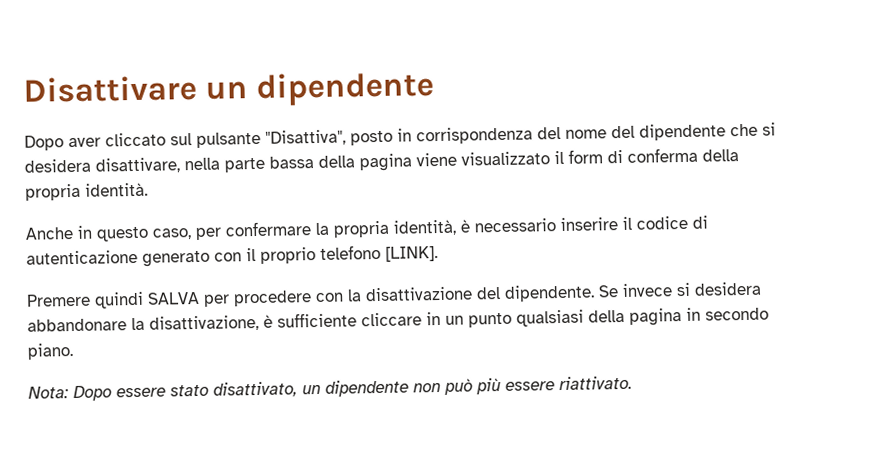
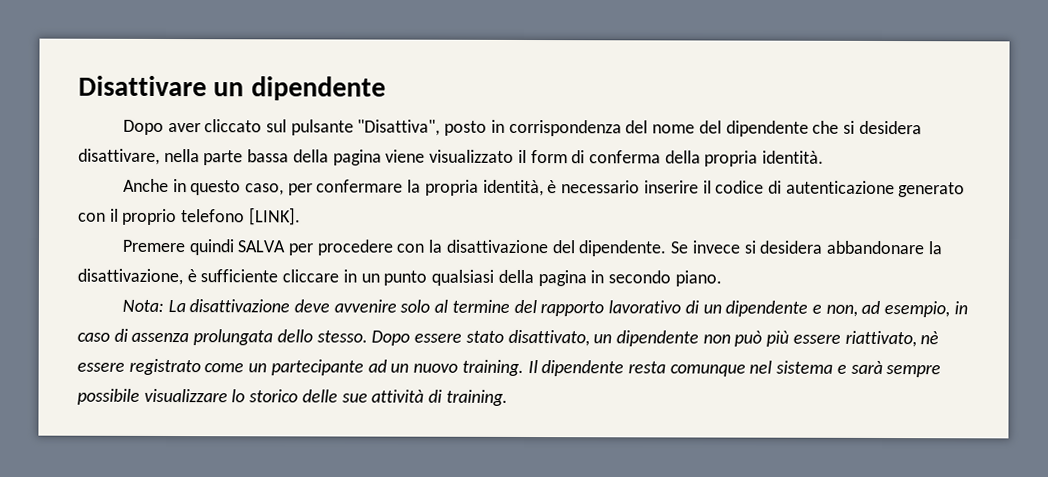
(69, 392) none -> [167,299,968,318] [77,328,368,346] La disattivazione deve avvenire solo al termine del rapporto lavorativo di un dipendente e non, ad esempio, in caso di assenza prolungata dello stesso.
[559,375,633,391] riattivato. -> [844,330,940,348] [77,358,942,378] [77,388,508,406] riattivato, nè essere registrato come un partecipante ad un nuovo training. Il dipendente resta comunque nel sistema e sarà sempre possibile visualizzare lo storico delle sue attività di training.

